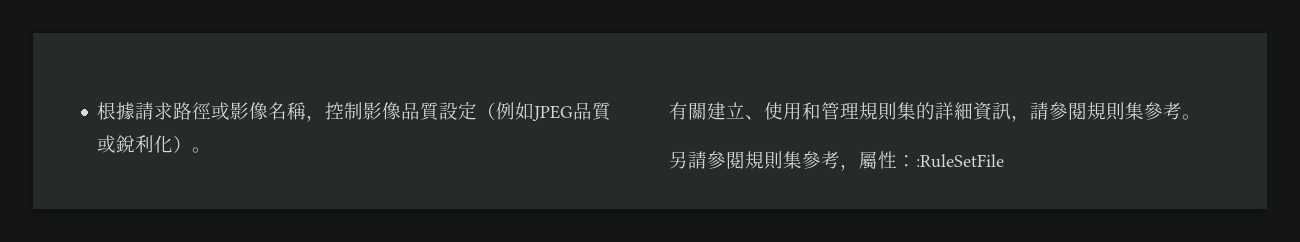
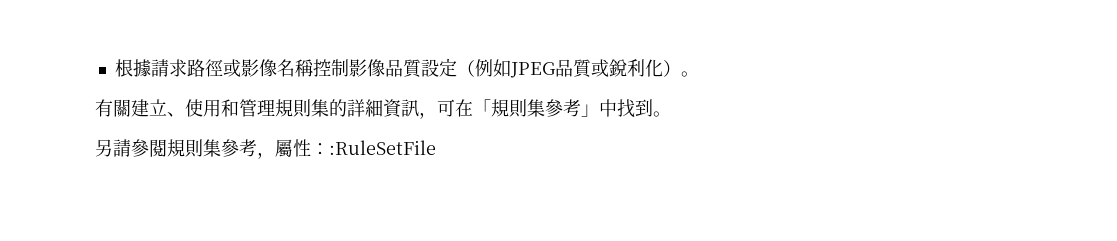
[306,115,326,122] ， -> (314, 68) none
[1030,102,1182,121] 請參閱規則集參考 -> [437,99,653,118] 可在「規則集參考」中找到

